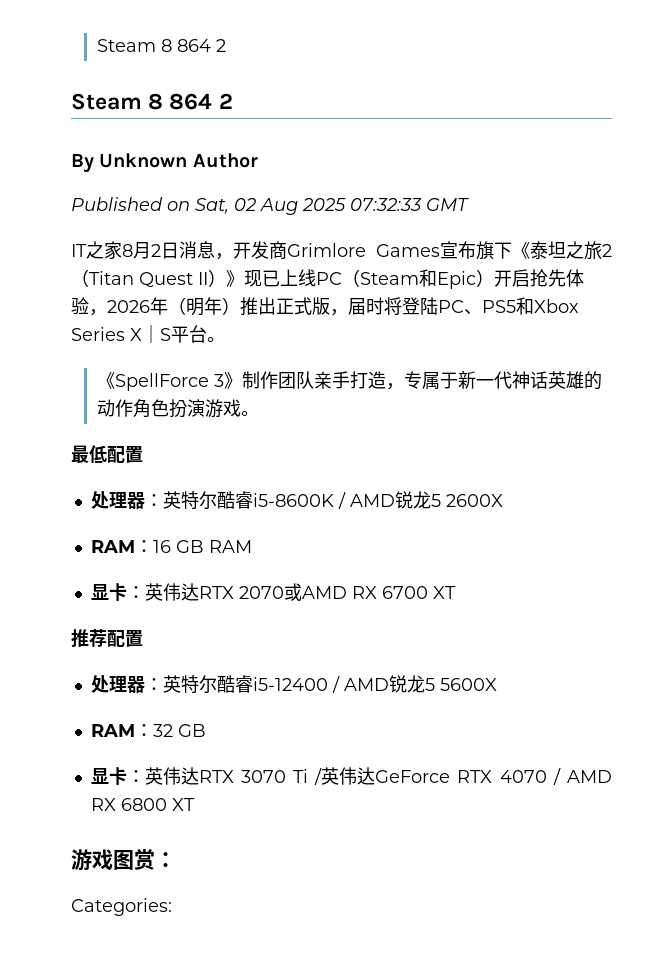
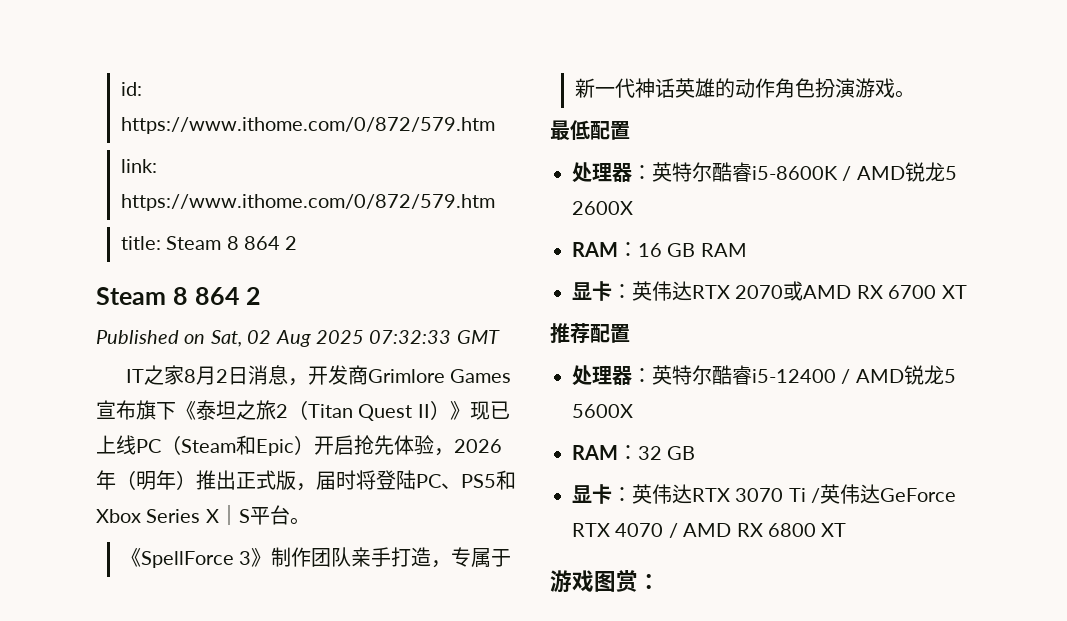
(96, 45) none -> [120,82,142,96] [120,117,495,134] [120,159,157,173] [120,194,495,211] [120,236,161,250] id: https://www.ithome.com/0/872/579.htm // link: https://www.ithome.com/0/872/579.htm // title:
[71,153,258,173] // By Unknown Author -> (262, 296) none
[71,898,172,916] // Categories: -> (660, 581) none

